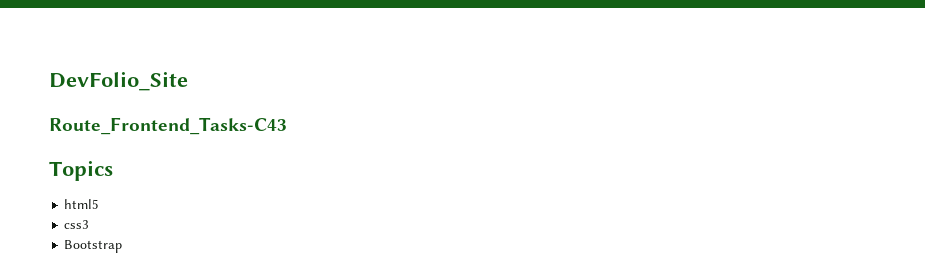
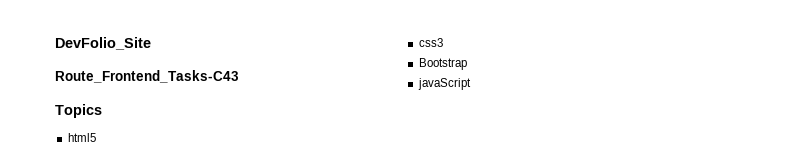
(123, 246) none -> [417,78,471,90] // javaScript

